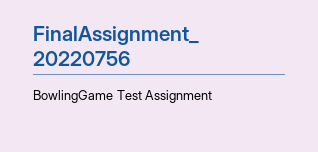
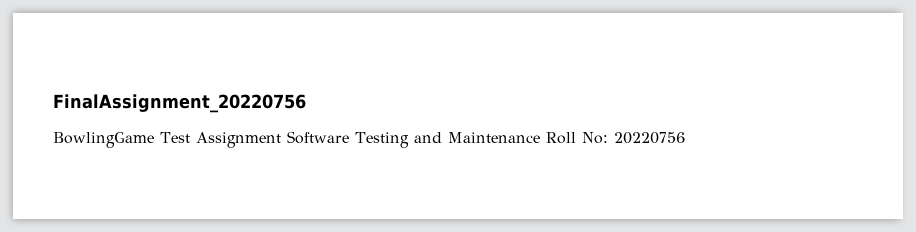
(213, 96) none -> [286,131,685,148] Software Testing and Maintenance Roll No: 20220756

